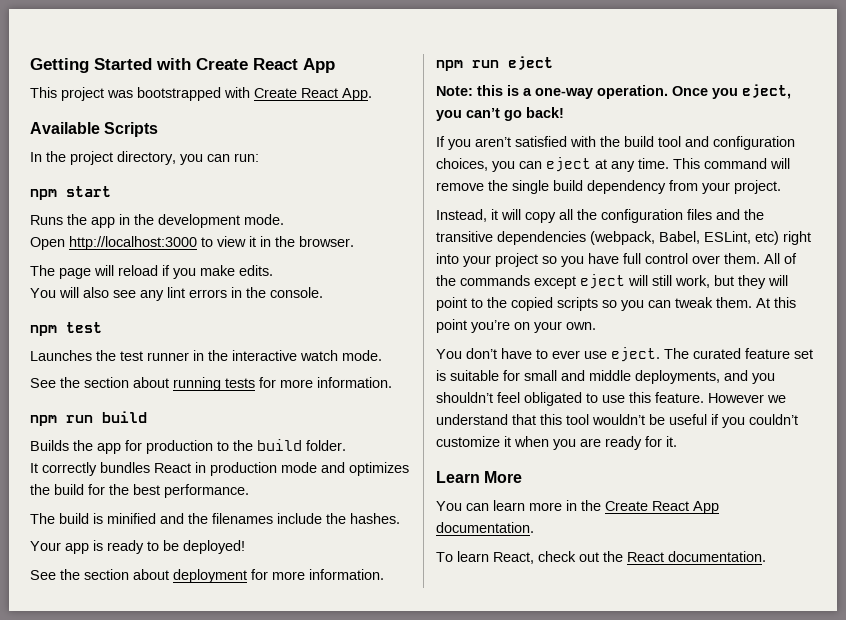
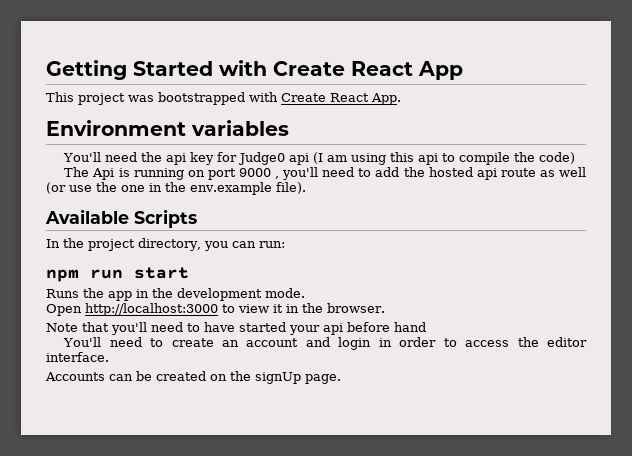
(372, 94) none -> [46,120,289,136] [63,152,576,165] [64,167,586,180] [46,182,306,195] // Environment variables // You'll need the api key for Judge0 api (I am using this api to compile the code) // The Api is running on port 9000 , you'll need to add the hosted api route as well (or use the one in the env.example file).
(57, 194) none -> [90,269,123,279] run
[30,265,273,279] [30,287,323,301] [30,322,102,336] [30,350,382,361] [30,377,392,391] [30,411,147,426] [30,439,346,454] [30,462,409,476] [30,484,249,498] [30,513,400,524] [30,540,245,554] [30,569,384,583] [436,56,553,71] [436,84,791,99] [436,107,564,121] [436,136,795,150] [436,157,790,172] [436,180,781,194] [436,209,764,223] [436,231,811,245] [436,253,797,267] [436,274,788,289] [436,297,796,311] [436,319,596,333] [436,347,813,362] [436,370,775,384] [436,392,786,406] [436,414,798,428] [436,436,677,450] [436,471,523,483] [436,500,719,514] [436,522,534,533] [436,551,766,564] The page will reload if you make edits. // You will also see any lint errors in the console. // npm test // Launches the test runner in the interactive watch mode. // See the section about running tests for more information. // npm run build // Builds the app for production to the build folder. // It correctly bundles React in production mode and optimizes the build for the best performance. // The build is minified and the filenames include the hashes. // Your app is ready to be deployed! // See the section about deployment for more information. // npm run eject // Note: this is a one-way operation. Once you eject, you can’t go back! // If you aren’t satisfied with the build tool and configuration choices, you can eject at any time. This command will remove the single build dependency from your project. // Instead, it will copy all the configuration files and the transitive dependencies (webpack, Babel, ESLint, etc) right into your project so you have full control over them. All of the commands except eject will still work, but they will point to the copied scripts so you can tweak them. At this point you’re on your own. // You don’t have to ever use eject. The curated feature set is suitable for small and middle deployments, and you shouldn’t feel obligated to use this feature. However we understand that this tool wouldn’t be useful if you couldn’t customize it when you are ready for it. // Learn More // You can learn more in the Create React App documentation. // To learn React, check out the React documentation. -> [46,322,426,335] [63,337,588,350] [46,352,109,362] [45,371,341,384] Note that you'll need to have started your api before hand // You'll need to create an account and login in order to access the editor interface. // Accounts can be created on the signUp page.

